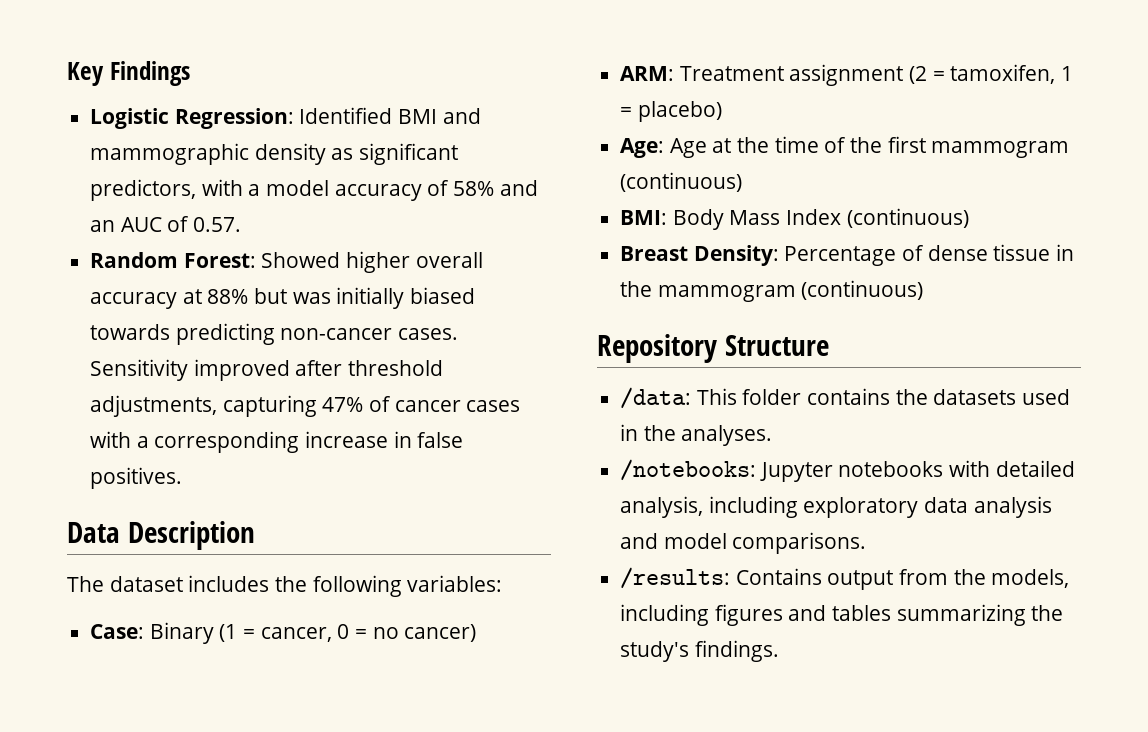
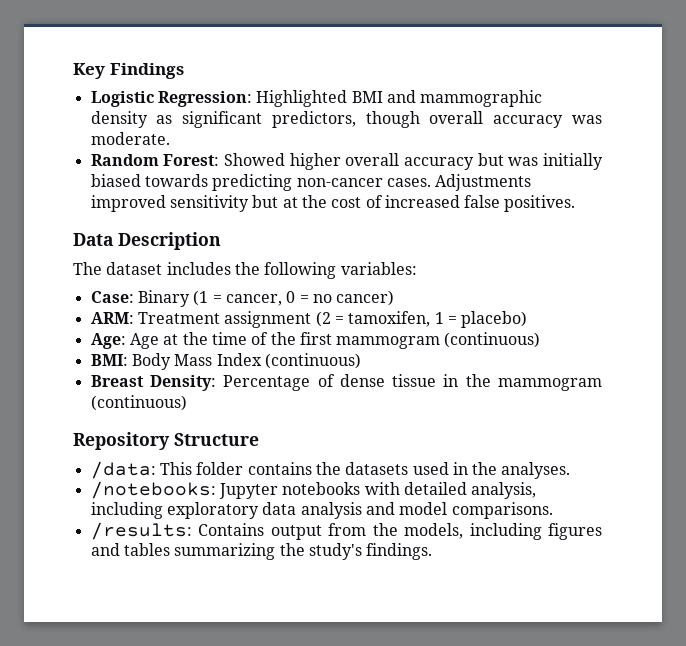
[299,107,393,124] Identified -> [256,90,348,107] Highlighted
[201,179,538,201] [90,216,242,232] with a model accuracy of 58% and an AUC of 0.57. -> [365,111,602,128] [90,132,170,145] though overall accuracy was moderate.
[182,289,249,304] at 88% -> (474, 163) none
[90,359,444,381] [90,395,521,417] [90,431,412,453] Sensitivity improved after threshold adjustments, capturing 47% of cancer cases with a corresponding increase in -> [435,174,532,191] [90,195,460,212] Adjustments improved sensitivity but at the cost of increased

